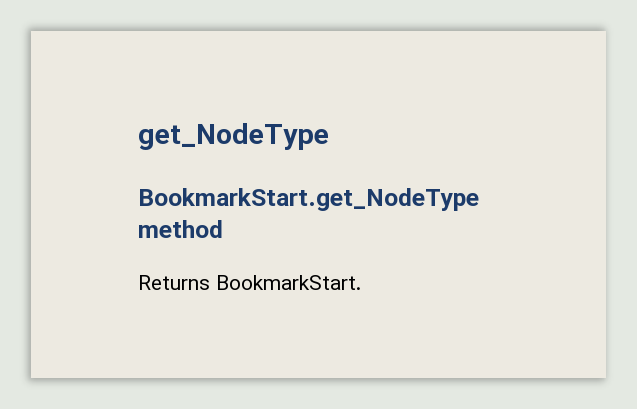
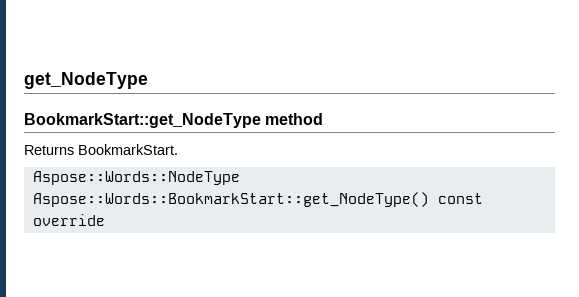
[138,188,479,211] BookmarkStart.get_NodeType -> [24,113,261,128] BookmarkStart::get_NodeType
(361, 282) none -> [32,171,240,185] [32,192,483,207] [32,214,105,226] // Aspose::Words::NodeType Aspose::Words::BookmarkStart::get_NodeType() const override

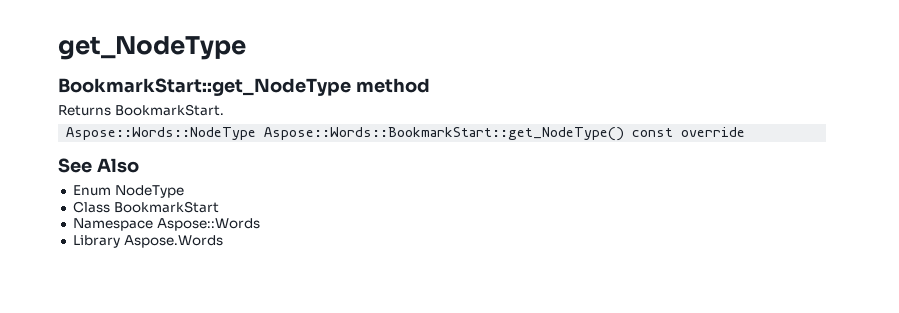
(105, 220) none -> [58,158,139,173] [72,185,184,198] [72,201,219,213] [72,218,260,231] [72,235,223,248] // See Also // Enum NodeType // Class BookmarkStart // Namespace Aspose::Words // Library Aspose.Words

